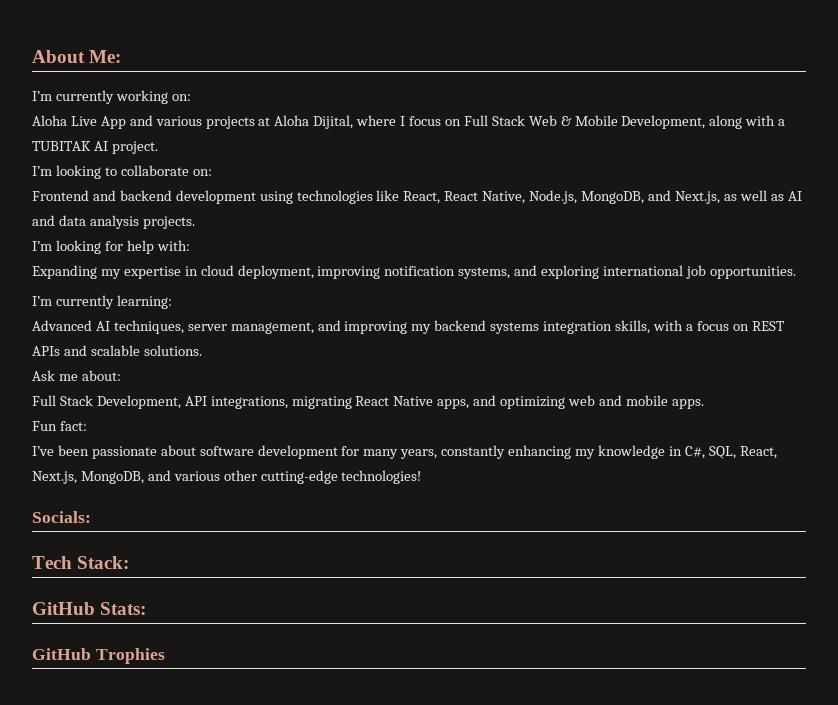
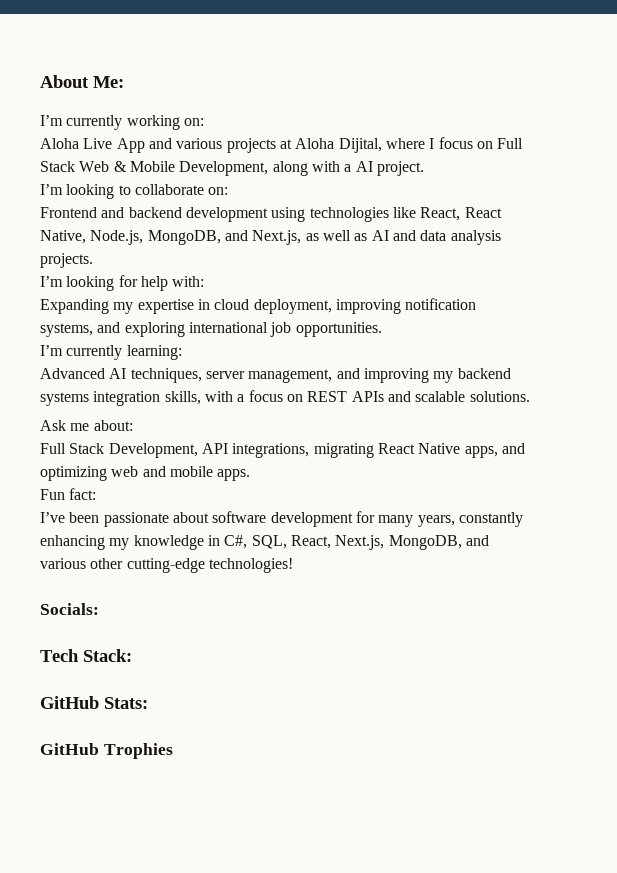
[32,141,91,151] TUBITAK -> (352, 168) none

